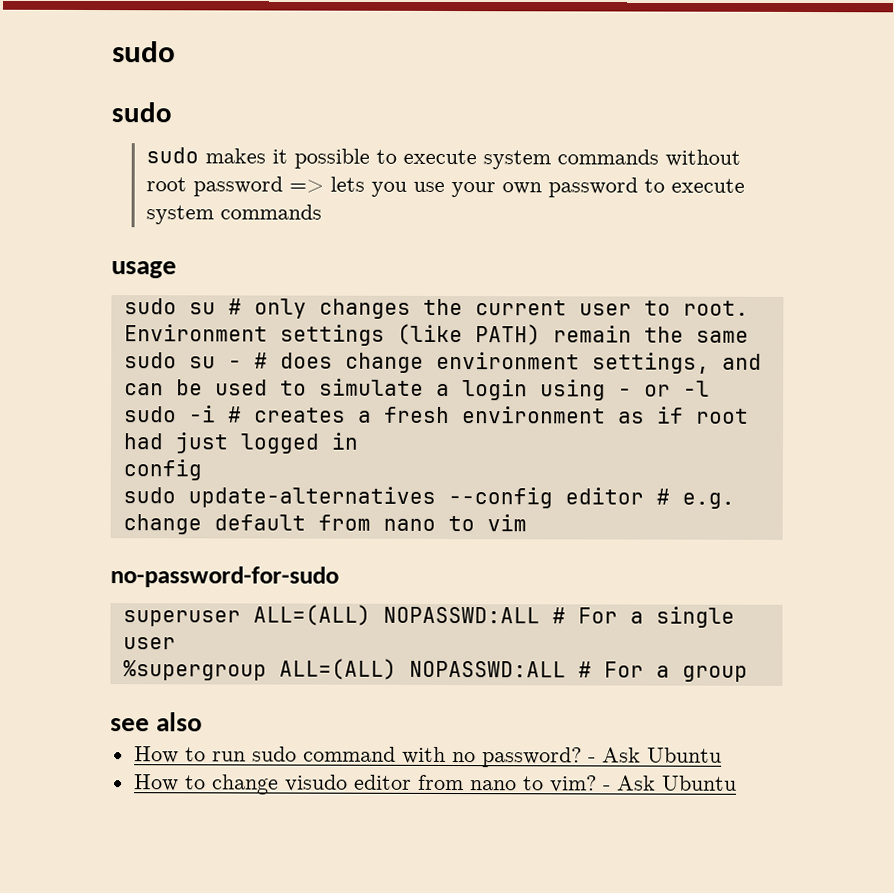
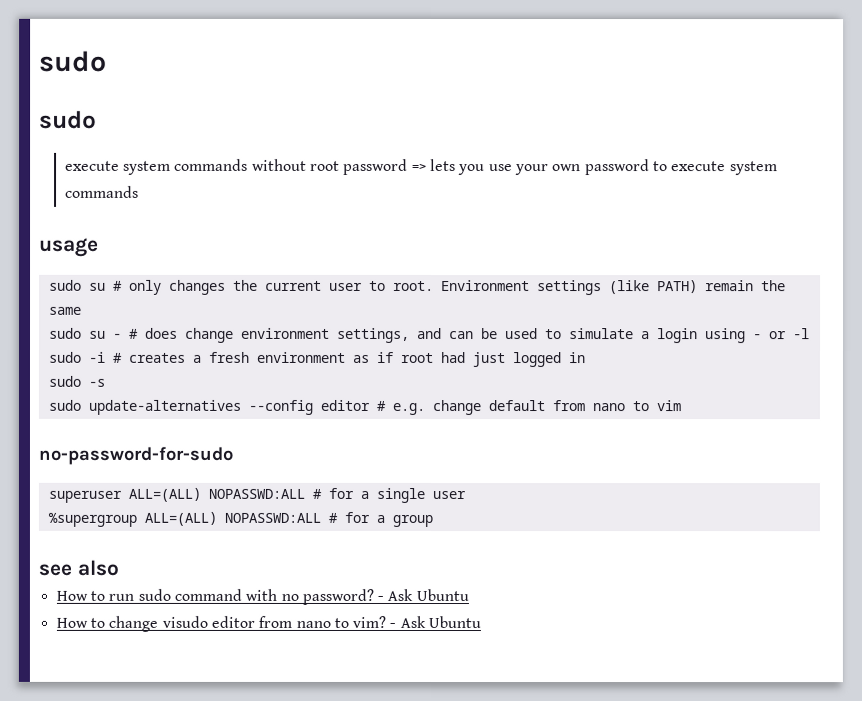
[145,147,397,169] sudo makes it possible to -> (97, 119) none
[122,459,202,481] config -> [47,375,105,387] sudo -s
[577,607,618,624] For -> [327,487,354,499] for
[603,661,644,678] For -> [343,511,370,523] for

